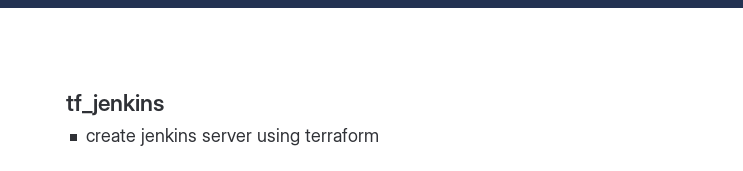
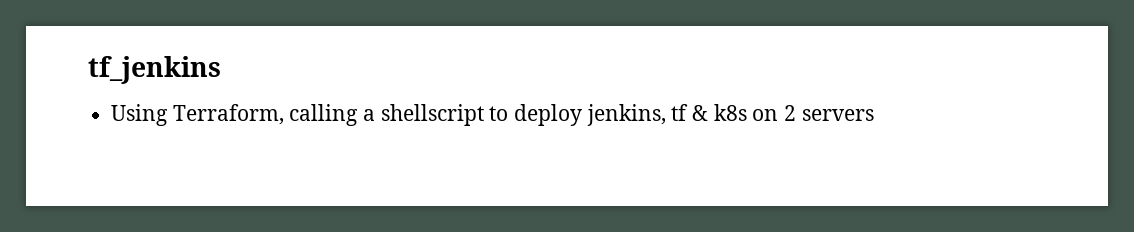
[85,128,379,146] create jenkins server using terraform -> [111,104,874,126] Using Terraform, calling a shellscript to deploy jenkins, tf & k8s on 2 servers

